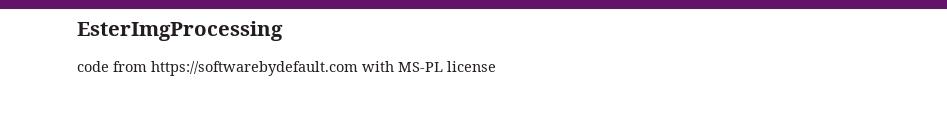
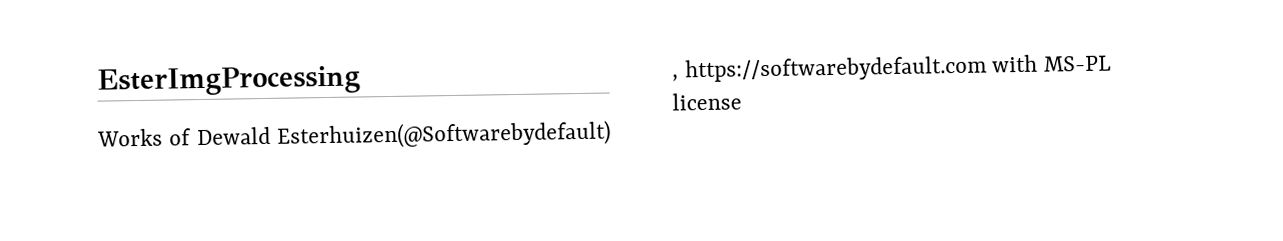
[77,61,147,72] code from -> [97,120,611,150] [672,74,679,82] Works of Dewald Esterhuizen(@Softwarebydefault) ,

